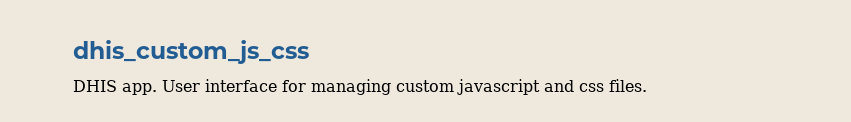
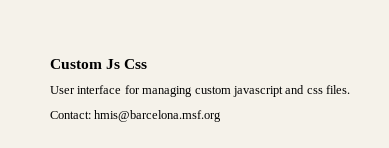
[73,40,309,64] [73,80,157,95] dhis_custom_js_css // DHIS app. -> [50,59,148,69] Custom Js Css //
(647, 85) none -> [50,110,222,122] // Contact: hmis@barcelona.msf.org

